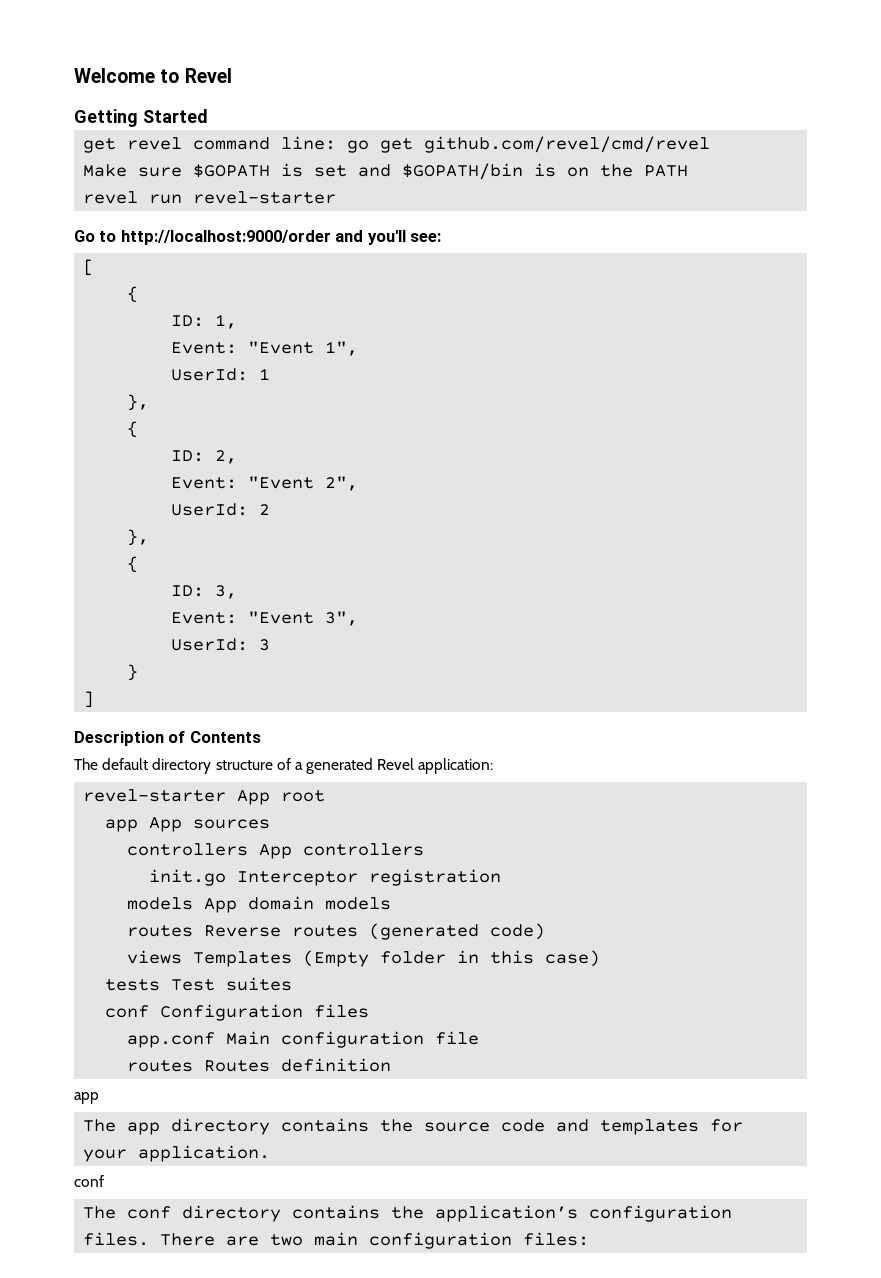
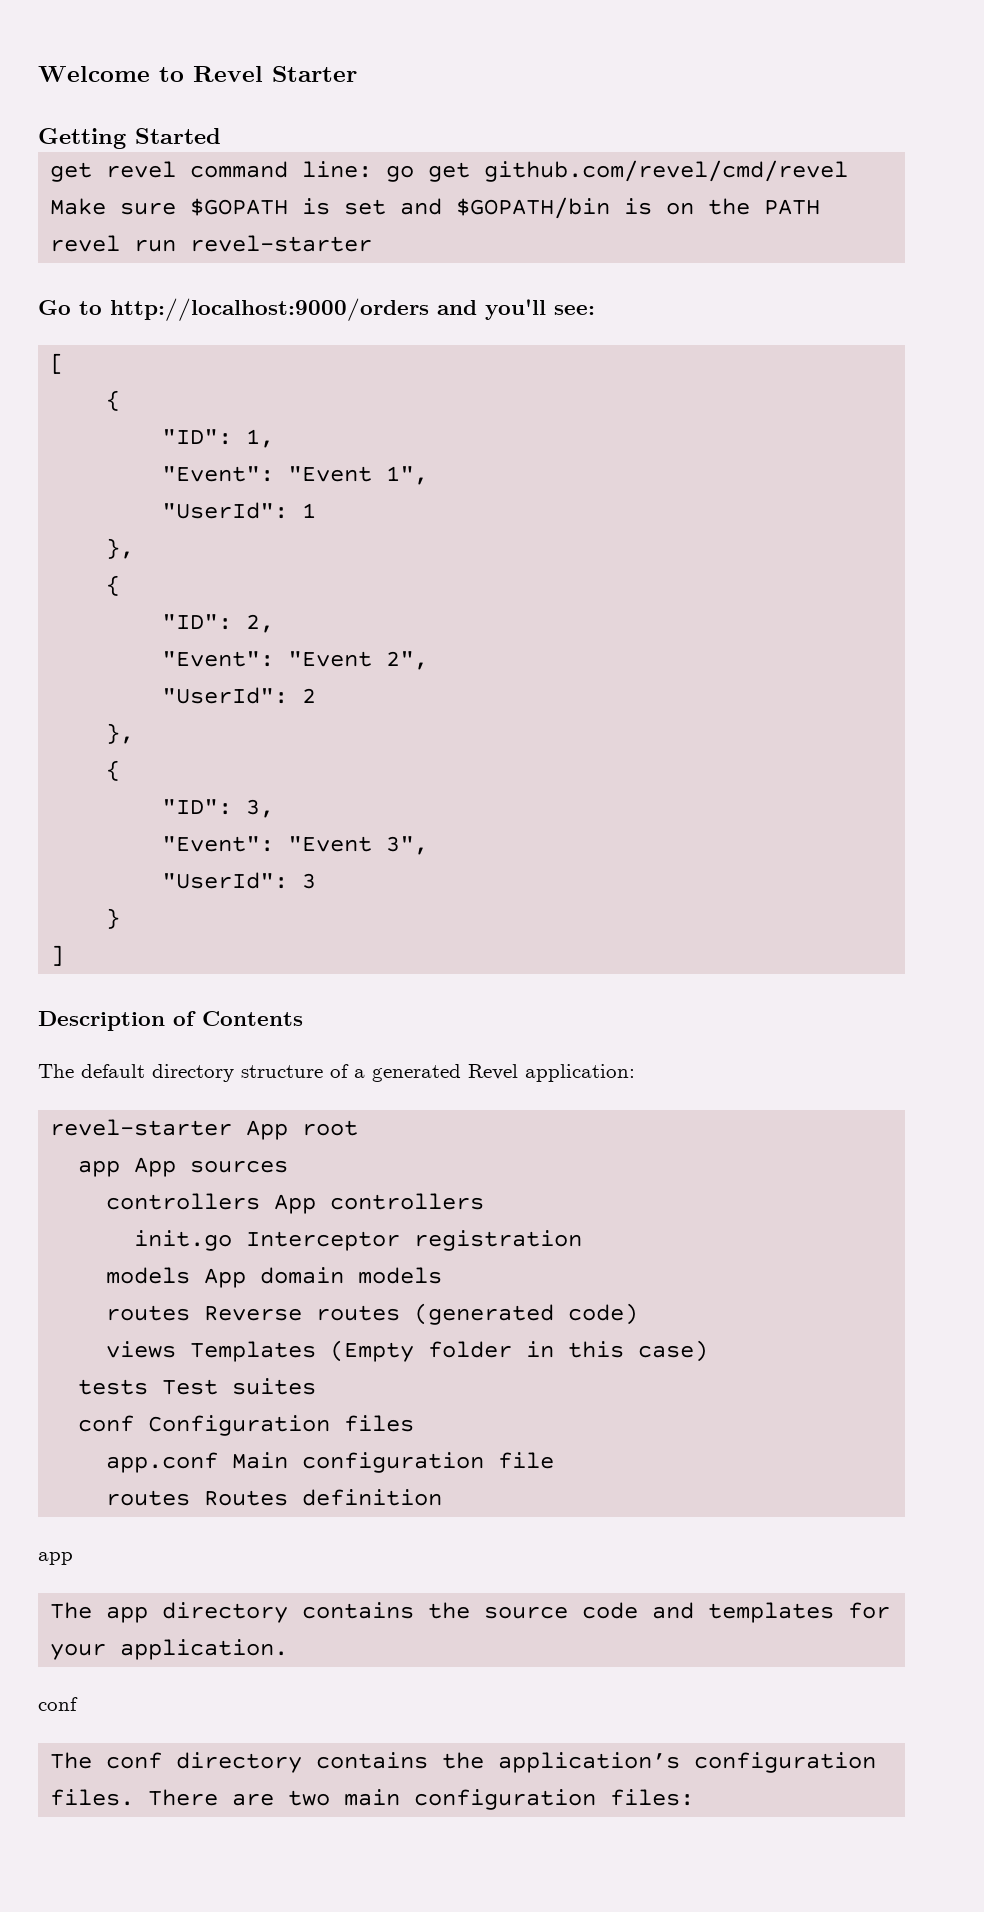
(232, 75) none -> [272,66,357,82] Starter
[120,230,331,245] http://localhost:9000/order -> [110,298,429,321] http://localhost:9000/orders
[171,315,205,327] ID: -> [162,429,233,445] "ID":
[171,342,238,354] Event: -> [162,466,275,482] "Event":
[171,368,249,381] UserId: -> [162,502,289,519] "UserId":
[171,450,205,462] ID: -> [162,614,233,630] "ID":
[171,477,238,489] Event: -> [162,651,275,667] "Event":
[171,503,249,516] UserId: -> [162,687,289,704] "UserId":
[171,585,205,597] ID: -> [162,799,233,815] "ID":
[171,612,238,624] Event: -> [162,836,275,852] "Event":
[171,638,249,651] UserId: -> [162,872,289,889] "UserId":

